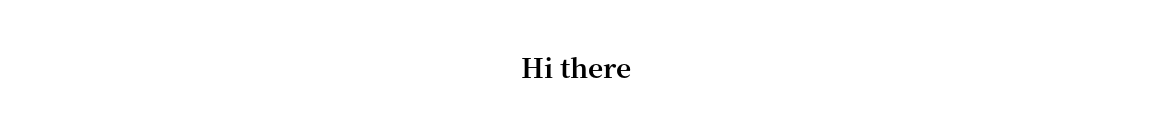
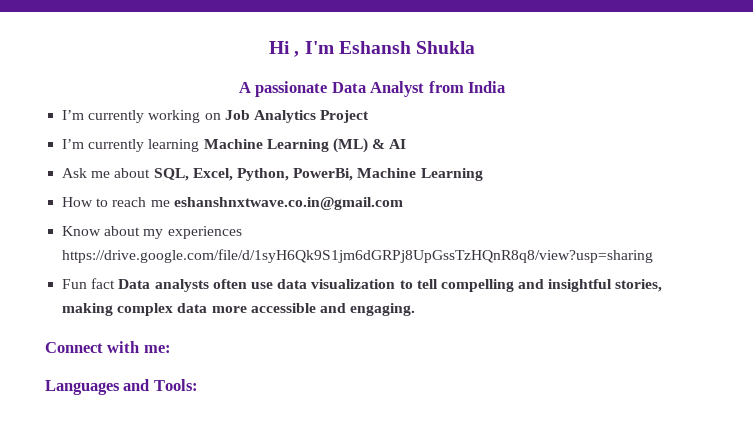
[560,56,632,78] there -> [294,41,476,57] [238,81,506,97] [62,110,370,123] [62,138,407,153] [62,168,483,181] [62,197,403,210] [62,226,242,239] [62,249,654,263] [62,278,663,292] [62,303,416,316] [45,341,171,353] [45,379,198,395] , I'm Eshansh Shukla // A passionate Data Analyst from India // I’m currently working on Job Analytics Project // I’m currently learning Machine Learning (ML) & AI // Ask me about SQL, Excel, Python, PowerBi, Machine Learning // How to reach me eshanshnxtwave.co.in@gmail.com // Know about my experiences https://drive.google.com/file/d/1syH6Qk9S1jm6dGRPj8UpGssTzHQnR8q8/view?usp=sharing // Fun fact Data analysts often use data visualization to tell compelling and insightful stories, making complex data more accessible and engaging. // Connect with me: // Languages and Tools:

